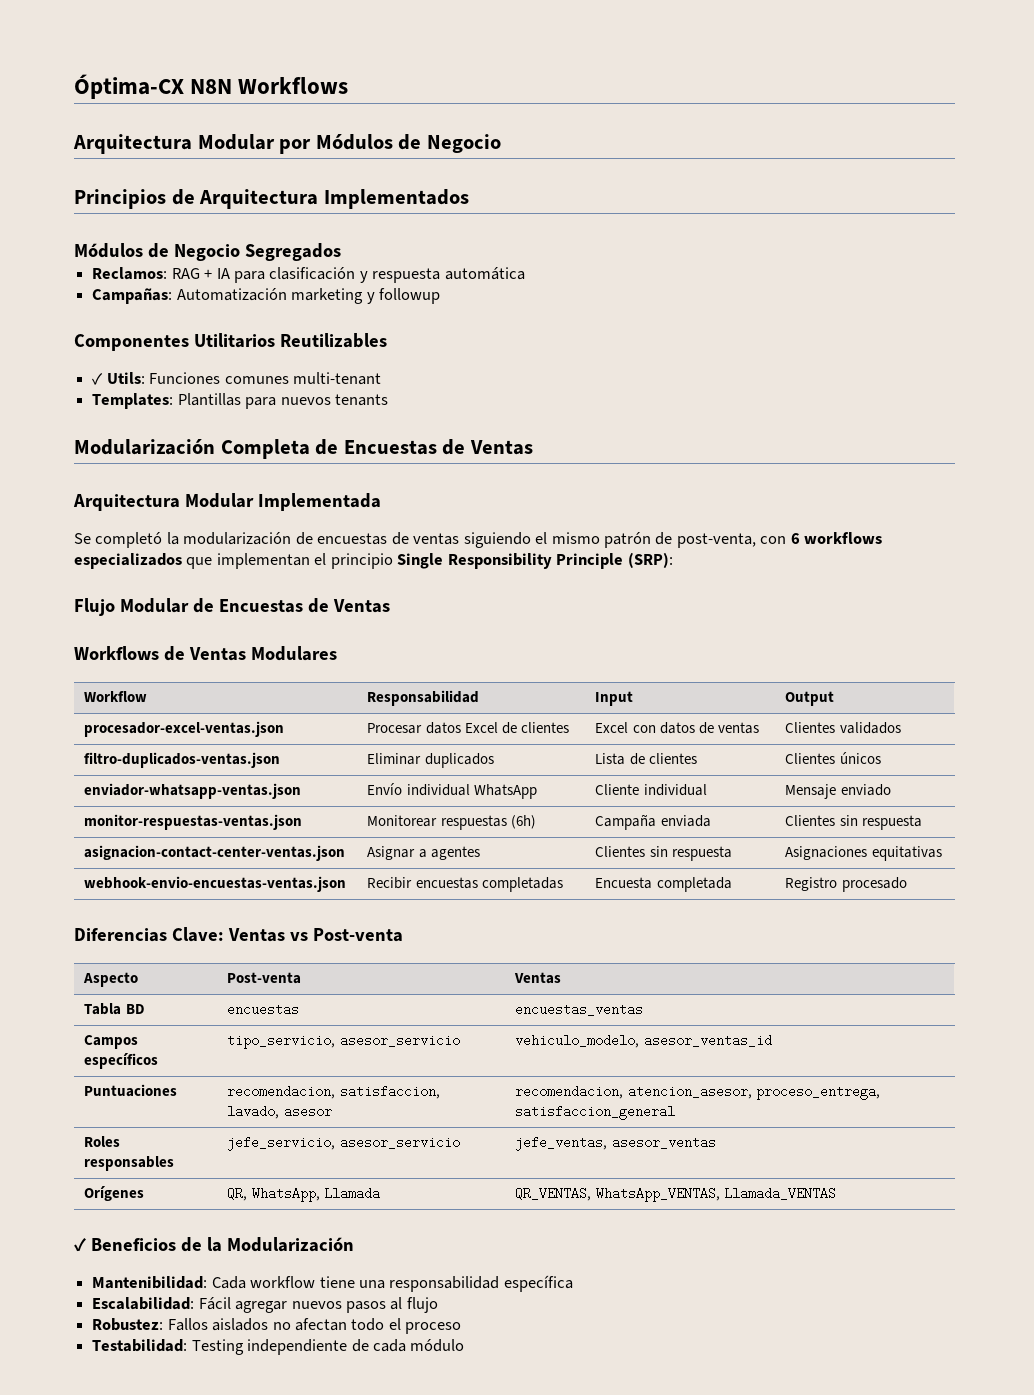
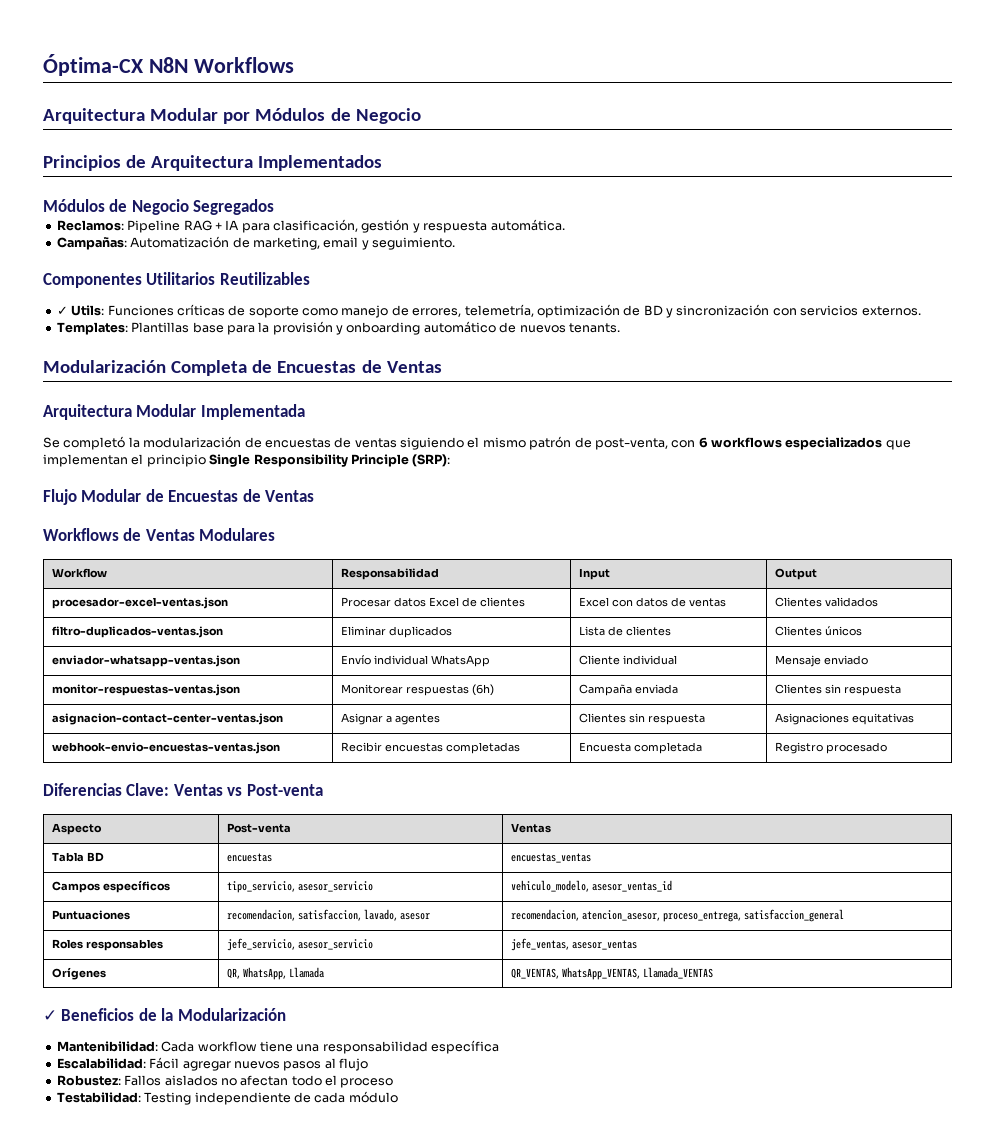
(168, 273) none -> [127,220,181,233] Pipeline
[269,267,356,280] clasificación -> [273,219,410,233] clasificación, gestión
[444,267,525,280] automática -> [490,219,565,231] automática.
[291,288,440,304] marketing y followup -> [232,237,455,250] de marketing, email y seguimiento.
[224,372,381,385] [92,393,388,409] comunes multi-tenant // Templates: Plantillas para nuevos tenants -> [176,304,921,318] [56,321,620,335] críticas de soporte como manejo de errores, telemetría, optimización de BD y sincronización con servicios externos. // Templates: Plantillas base para la provisión y onboarding automático de nuevos tenants.

